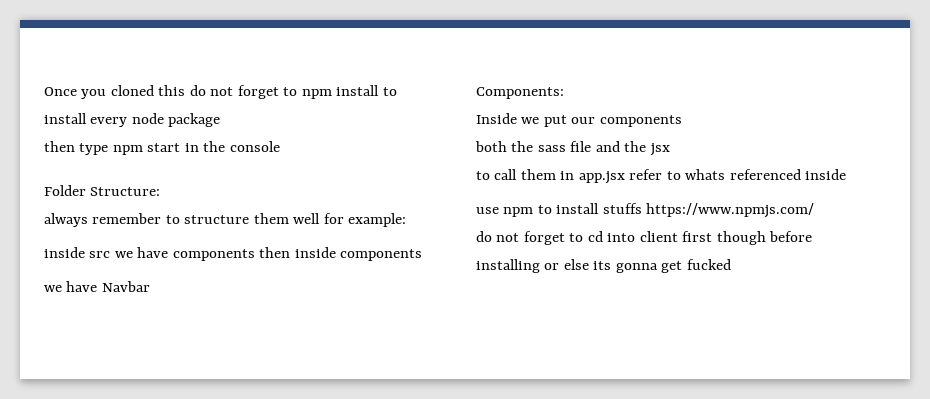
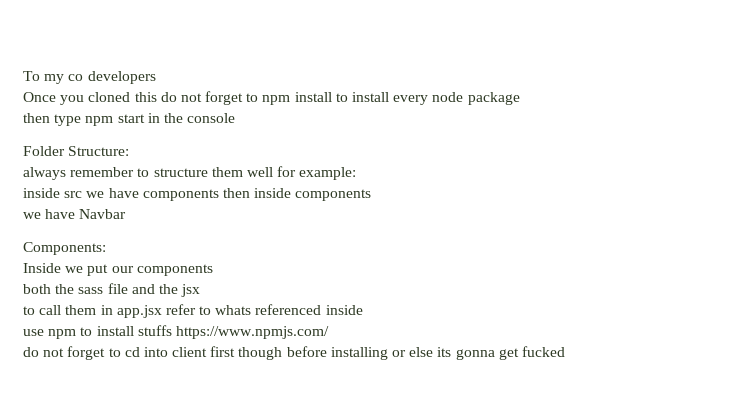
(44, 91) none -> [23,71,156,84] To my co developers //

